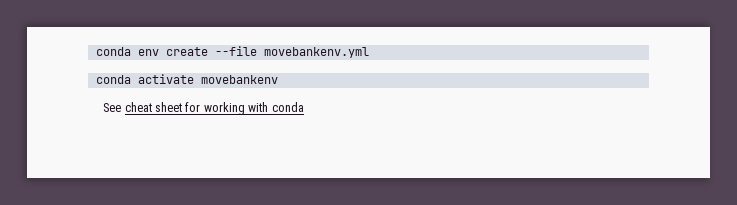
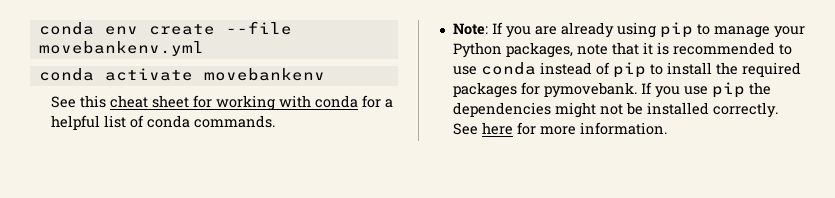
(122, 107) none -> [79,95,106,108] this
(304, 107) none -> [361,95,393,108] [50,115,275,130] [452,22,805,38] [452,42,792,58] [452,62,801,78] [452,82,771,98] [452,102,778,118] [452,122,667,135] for a helpful list of conda commands. // Note: If you are already using pip to manage your Python packages, note that it is recommended to use conda instead of pip to install the required packages for pymovebank. If you use pip the dependencies might not be installed correctly. See here for more information.

